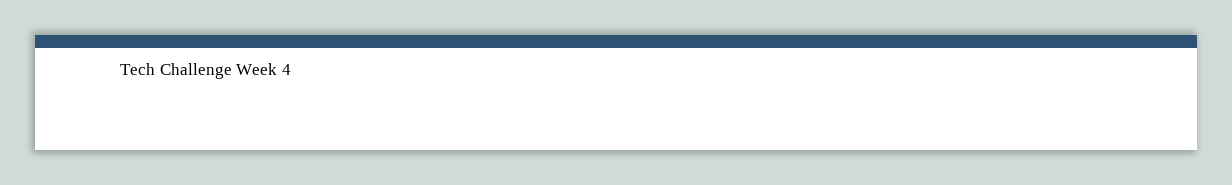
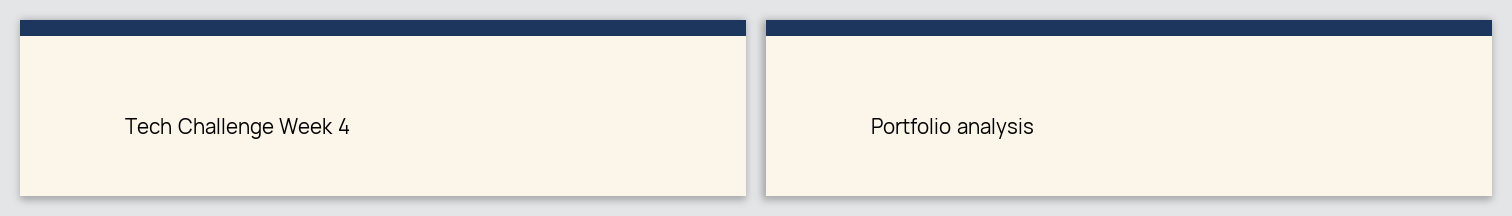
(291, 69) none -> [871,118,1034,139] // Portfolio analysis

